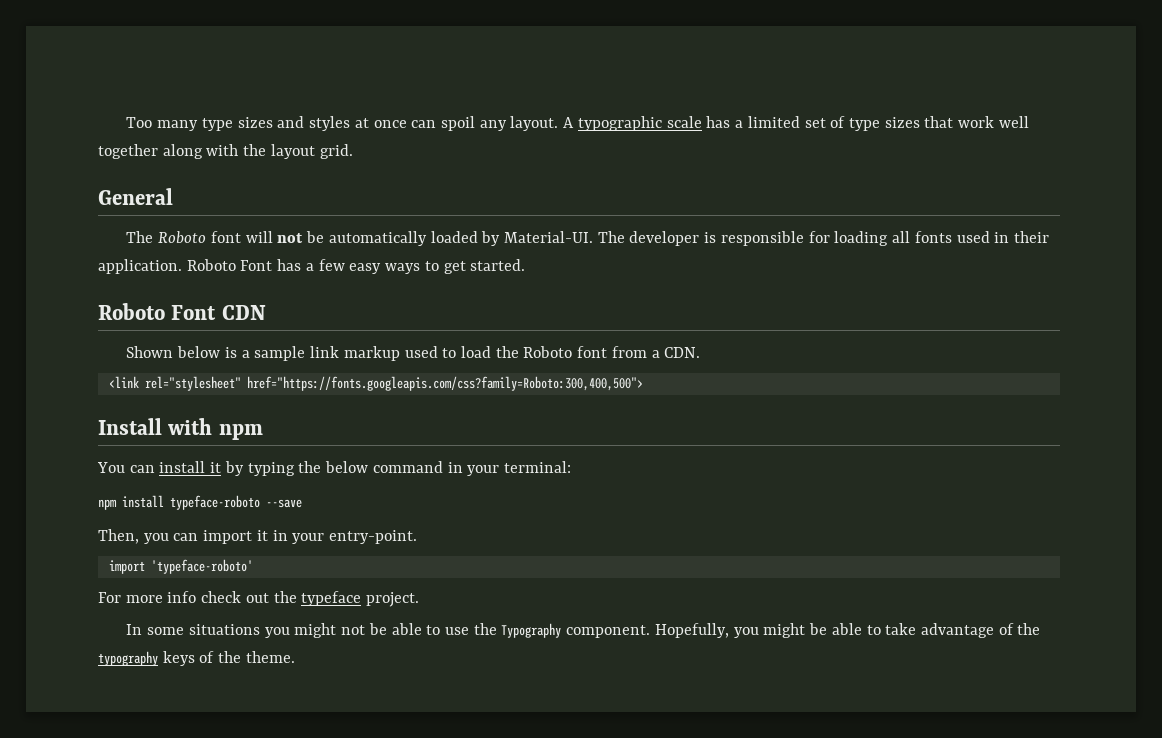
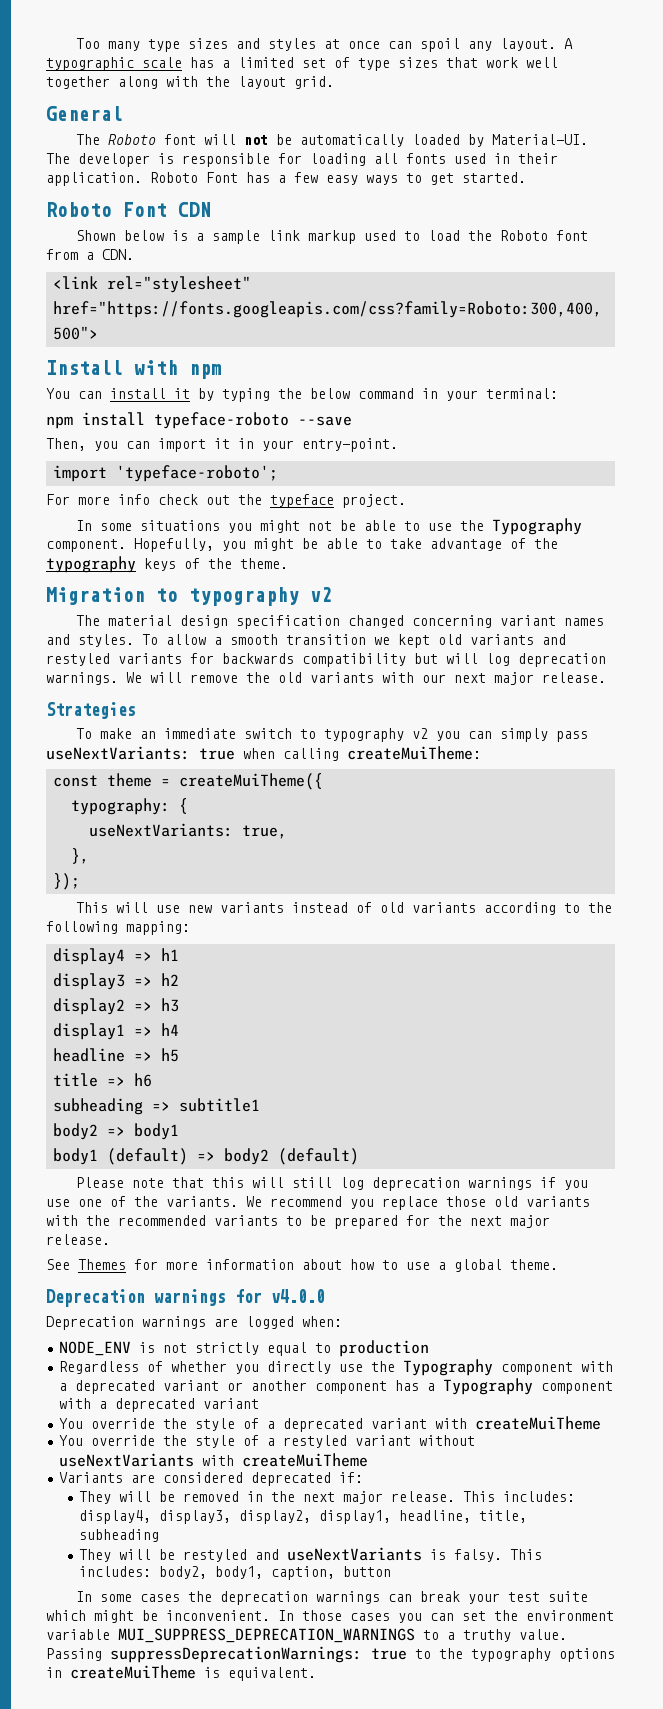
[150,559,253,574] 'typeface-roboto' -> [116,465,279,482] 'typeface-roboto';
(295, 657) none -> [46,587,332,606] [76,615,605,629] [46,634,566,648] [46,653,606,667] [46,672,606,685] [46,702,136,719] [76,728,589,742] [46,746,481,761] [53,773,324,790] [71,798,189,815] [89,823,288,839] [71,848,90,864] [53,873,81,890] [76,902,613,915] [46,921,190,935] [53,948,180,965] [53,973,180,990] [53,998,180,1015] [53,1023,180,1040] [53,1048,180,1062] [53,1073,153,1087] [53,1098,261,1115] [53,1123,180,1140] [53,1148,360,1165] [76,1177,589,1191] [46,1196,590,1210] [46,1215,550,1229] [46,1234,110,1245] [46,1259,558,1272] [46,1289,325,1307] [46,1316,342,1330] [59,1340,430,1357] [59,1359,614,1376] [59,1378,614,1395] [59,1398,260,1412] [59,1416,602,1432] [59,1435,476,1448] [59,1453,369,1467] [59,1472,364,1486] [79,1491,576,1504] [79,1510,528,1524] [79,1529,160,1542] [79,1547,543,1562] [79,1566,392,1580] [76,1591,589,1605] [46,1610,614,1623] [46,1628,567,1643] [46,1646,615,1663] [46,1665,316,1681] // Migration to typography v2 // The material design specification changed concerning variant names and styles. To allow a smooth transition we kept old variants and restyled variants for backwards compatibility but will log deprecation warnings. We will remove the old variants with our next major release. // Strategies // To make an immediate switch to typography v2 you can simply pass useNextVariants: true when calling createMuiTheme: // const theme = createMuiTheme({ // typography: { // useNextVariants: true, // }, // }); // This will use new variants instead of old variants according to the following mapping: // display4 => h1 // display3 => h2 // display2 => h3 // display1 => h4 // headline => h5 // title => h6 // subheading => subtitle1 // body2 => body1 // body1 (default) => body2 (default) // Please note that this will still log deprecation warnings if you use one of the variants. We recommend you replace those old variants with the recommended variants to be prepared for the next major release. // See Themes for more information about how to use a global theme. // Deprecation warnings for v4.0.0 // Deprecation warnings are logged when: // NODE_ENV is not strictly equal to production // Regardless of whether you directly use the Typography component with a deprecated variant or another component has a Typography component with a deprecated variant // You override the style of a deprecated variant with createMuiTheme // You override the style of a restyled variant without useNextVariants with createMuiTheme // Variants are considered deprecated if: // They will be removed in the next major release. This includes: display4, display3, display2, display1, headline, title, subheading // They will be restyled and useNextVariants is falsy. This includes: body2, body1, caption, button // In some cases the deprecation warnings can break your test suite which might be inconvenient. In those cases you can set the environment variable MUI_SUPPRESS_DEPRECATION_WARNINGS to a truthy value. Passing suppressDeprecationWarnings: true to the typography options in createMuiTheme is equivalent.

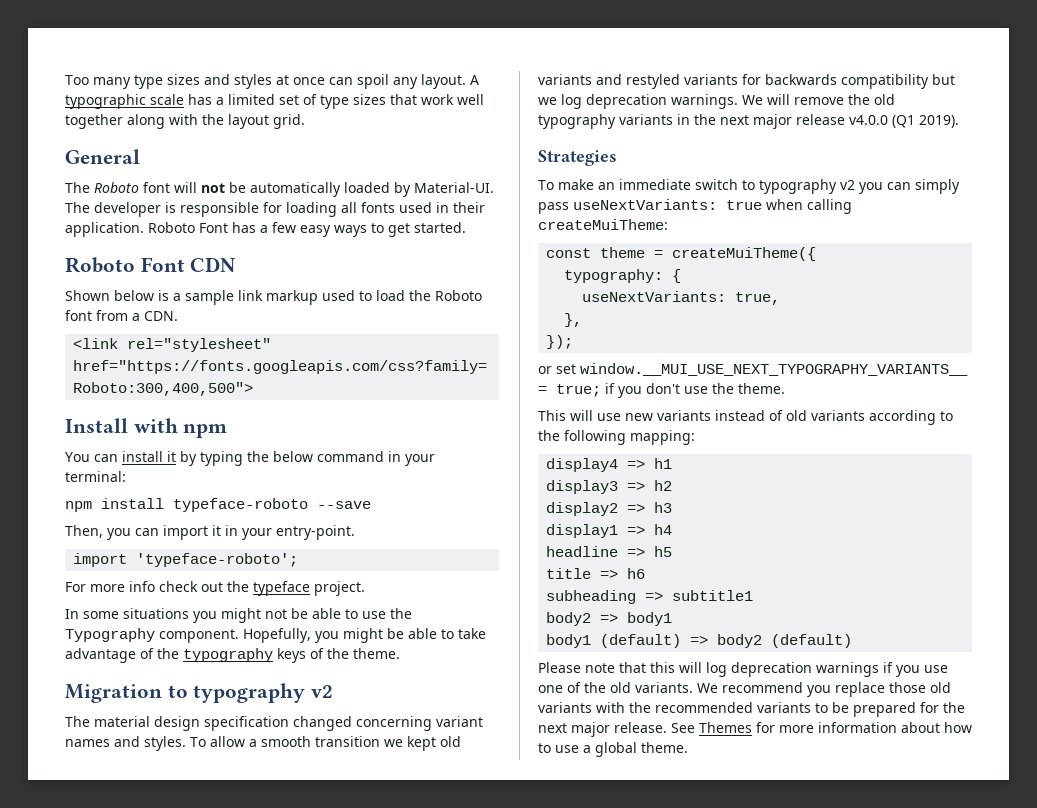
[446,653,478,664] will -> [538,97,557,105] we
[310,672,606,685] variants with our next major release. -> [538,114,959,129] typography variants in the next major release v4.0.0 (Q1 2019).
(81, 881) none -> [538,363,968,376] [538,383,785,398] // or set window.__MUI_USE_NEXT_TYPOGRAPHY_VARIANTS__ = true; if you don't use the theme.
[292,1177,333,1188] still -> (702, 667) none
(158, 1201) none -> [610,682,631,693] old
(110, 1239) // -> (667, 727) none
[46,1289,325,1307] [46,1316,342,1330] [59,1340,430,1357] [59,1359,614,1376] [59,1378,614,1395] [59,1398,260,1412] [59,1416,602,1432] [59,1435,476,1448] [59,1453,369,1467] [59,1472,364,1486] [79,1491,576,1504] [79,1510,528,1524] [79,1529,160,1542] [79,1547,543,1562] [79,1566,392,1580] [76,1591,589,1605] [46,1610,614,1623] [46,1628,567,1643] [46,1646,615,1663] [46,1665,316,1681] // Deprecation warnings for v4.0.0 // Deprecation warnings are logged when: // NODE_ENV is not strictly equal to production // Regardless of whether you directly use the Typography component with a deprecated variant or another component has a Typography component with a deprecated variant // You override the style of a deprecated variant with createMuiTheme // You override the style of a restyled variant without useNextVariants with createMuiTheme // Variants are considered deprecated if: // They will be removed in the next major release. This includes: display4, display3, display2, display1, headline, title, subheading // They will be restyled and useNextVariants is falsy. This includes: body2, body1, caption, button // In some cases the deprecation warnings can break your test suite which might be inconvenient. In those cases you can set the environment variable MUI_SUPPRESS_DEPRECATION_WARNINGS to a truthy value. Passing suppressDeprecationWarnings: true to the typography options in createMuiTheme is equivalent. -> (688, 747) none

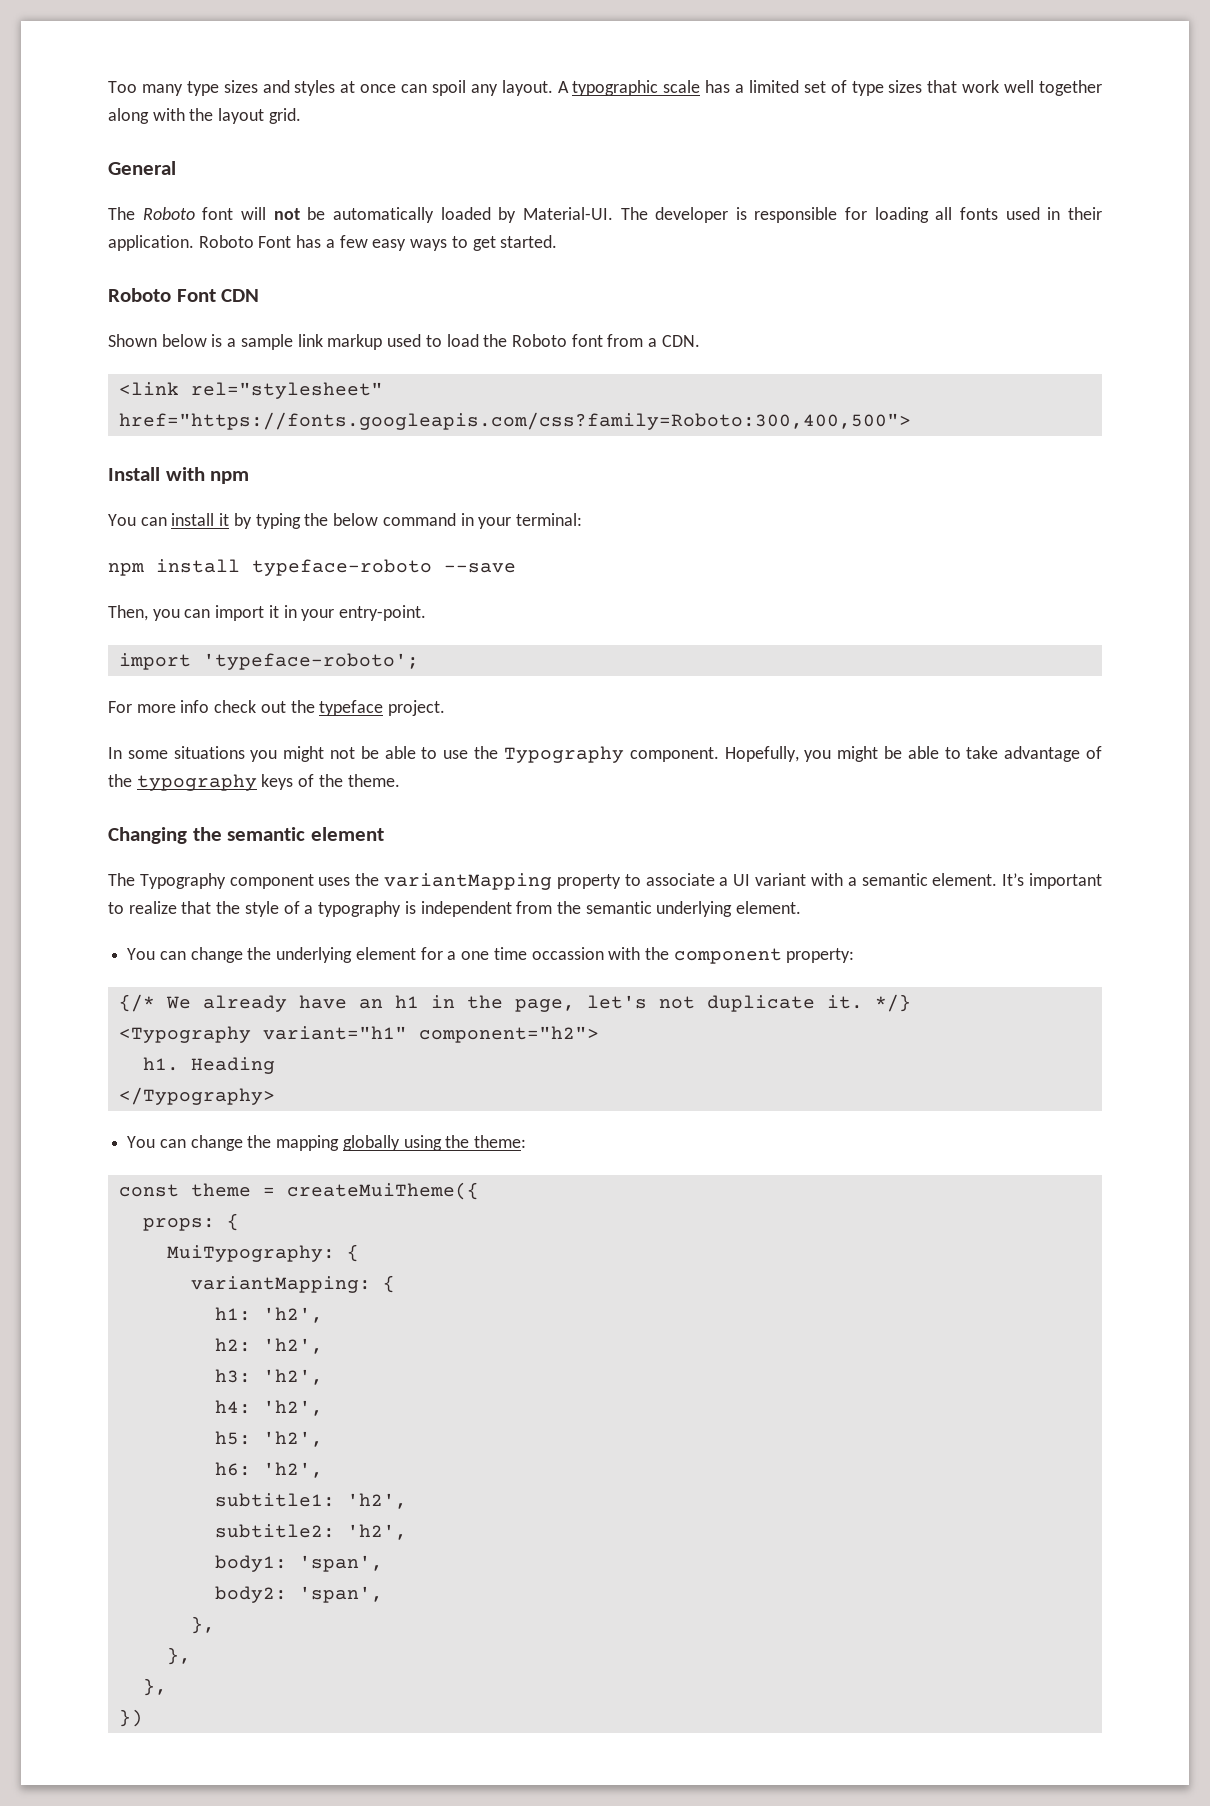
[65,683,334,703] [65,716,483,731] [65,736,461,751] [538,74,955,89] [538,94,895,109] [538,114,959,129] [538,150,617,166] [538,179,960,194] [538,199,852,214] [538,219,668,230] Migration to typography v2 // The material design specification changed concerning variant names and styles. To allow a smooth transition we kept old variants and restyled variants for backwards compatibility but we log deprecation warnings. We will remove the old typography variants in the next major release v4.0.0 (Q1 2019). // Strategies // To make an immediate switch to typography v2 you can simply pass useNextVariants: true when calling createMuiTheme: -> [108,827,384,844] [108,873,1103,890] [108,901,802,917] [127,947,855,964] [118,994,911,1012] [118,1026,599,1043] [142,1057,275,1074] [118,1087,275,1105] [127,1135,527,1151] Changing the semantic element // The Typography component uses the variantMapping property to associate a UI variant with a semantic element. It’s important to realize that the style of a typography is independent from the semantic underlying element. // You can change the underlying element for a one time occassion with the component property: // {/* We already have an h1 in the page, let's not duplicate it. */} // <Typography variant="h1" component="h2"> // h1. Heading // </Typography> // You can change the mapping globally using the theme:
[564,269,682,283] [582,291,781,305] [564,313,583,327] [546,335,574,349] [538,363,968,376] [538,383,785,398] [538,410,953,425] [538,430,695,445] [546,458,673,472] [546,480,673,494] [546,502,673,516] [546,524,673,538] [546,546,673,557] [546,568,646,579] [546,590,754,604] [546,612,673,626] [546,634,853,648] [538,662,948,677] [538,682,951,697] [538,702,965,717] [538,722,972,737] [538,742,688,757] typography: { // useNextVariants: true, // }, // }); // or set window.__MUI_USE_NEXT_TYPOGRAPHY_VARIANTS__ = true; if you don't use the theme. // This will use new variants instead of old variants according to the following mapping: // display4 => h1 // display3 => h2 // display2 => h3 // display1 => h4 // headline => h5 // title => h6 // subheading => subtitle1 // body2 => body1 // body1 (default) => body2 (default) // Please note that this will log deprecation warnings if you use one of the old variants. We recommend you replace those old variants with the recommended variants to be prepared for the next major release. See Themes for more information about how to use a global theme. -> [142,1213,239,1231] [166,1244,359,1262] [190,1275,395,1293] [214,1307,323,1323] [214,1338,323,1354] [214,1369,323,1385] [214,1400,323,1416] [214,1431,323,1447] [214,1462,323,1478] [214,1493,407,1509] [214,1524,407,1540] [214,1555,383,1572] [214,1586,383,1603] [190,1616,215,1634] [166,1647,191,1665] [142,1678,167,1696] [118,1709,143,1727] props: { // MuiTypography: { // variantMapping: { // h1: 'h2', // h2: 'h2', // h3: 'h2', // h4: 'h2', // h5: 'h2', // h6: 'h2', // subtitle1: 'h2', // subtitle2: 'h2', // body1: 'span', // body2: 'span', // }, // }, // }, // })

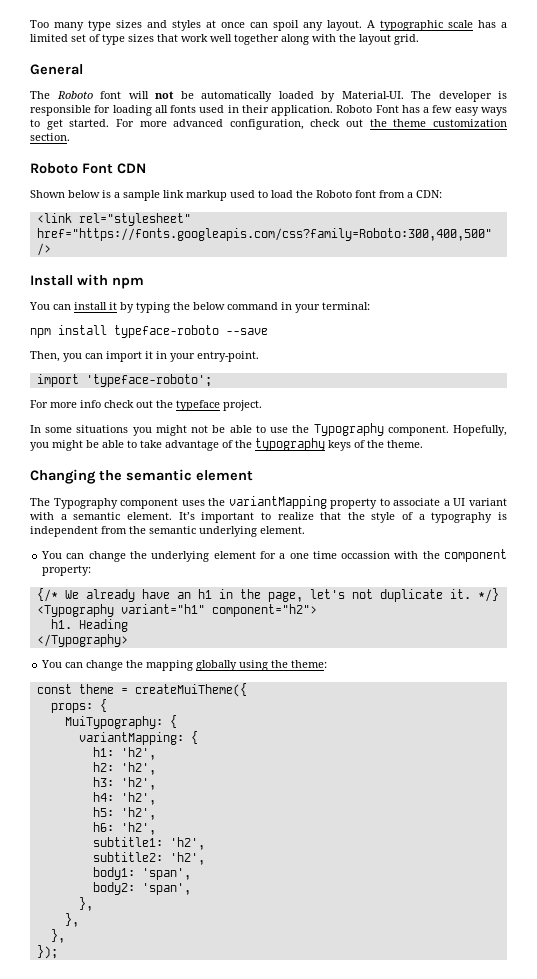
(558, 241) none -> [115,119,507,130] [30,133,70,141] For more advanced configuration, check out the theme customization section.
[661,335,700,347] CDN. -> [416,190,442,198] CDN:
[118,412,911,430] href="https://fonts.googleapis.com/css?family=Roboto:300,400,500"> -> [36,228,492,241] [36,243,51,256] href="https://fonts.googleapis.com/css?family=Roboto:300,400,500" />
[118,1709,143,1727] }) -> [36,945,58,959] });

